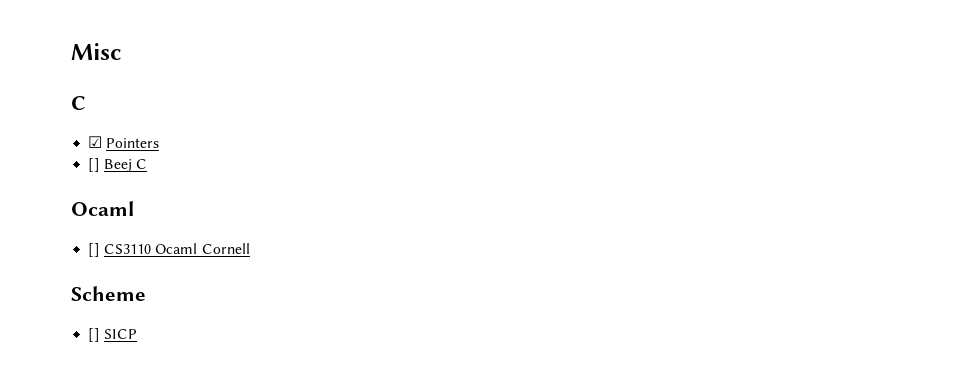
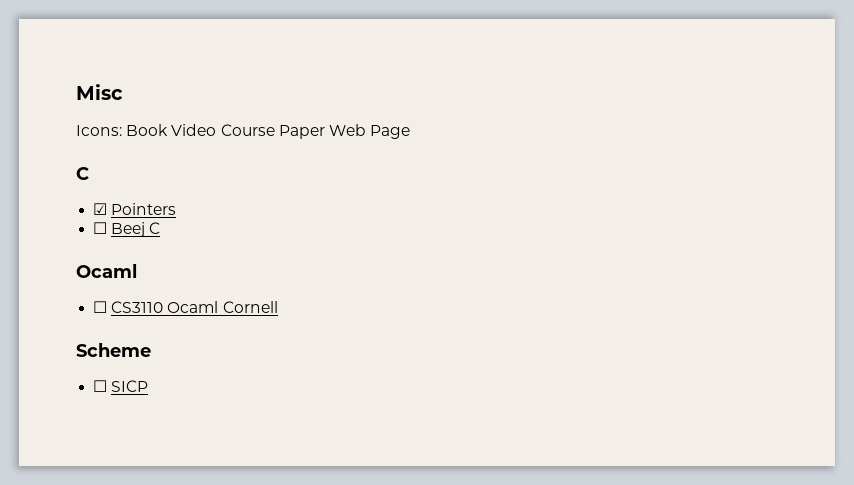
(121, 51) none -> [76,124,411,139] // Icons: Book Video Course Paper Web Page
[88,158,101,172] [] -> [93,222,108,234] ☐
[88,243,101,257] [] -> [93,301,108,313] ☐
[88,328,101,342] [] -> [93,380,108,392] ☐

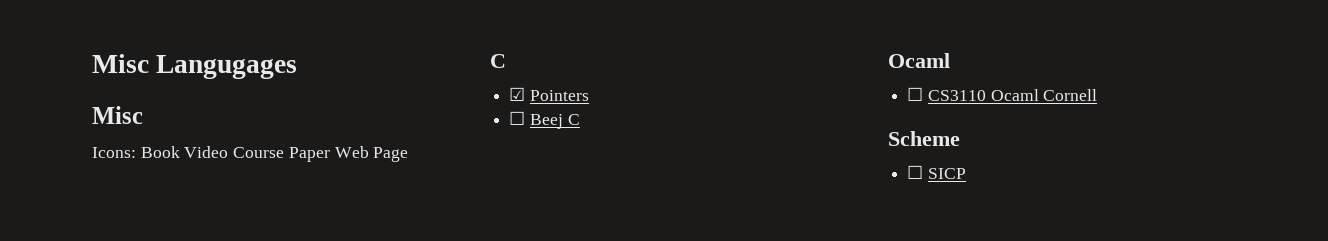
[76,84,123,100] Misc -> [92,54,298,79] [92,106,143,124] Misc Langugages // Misc

